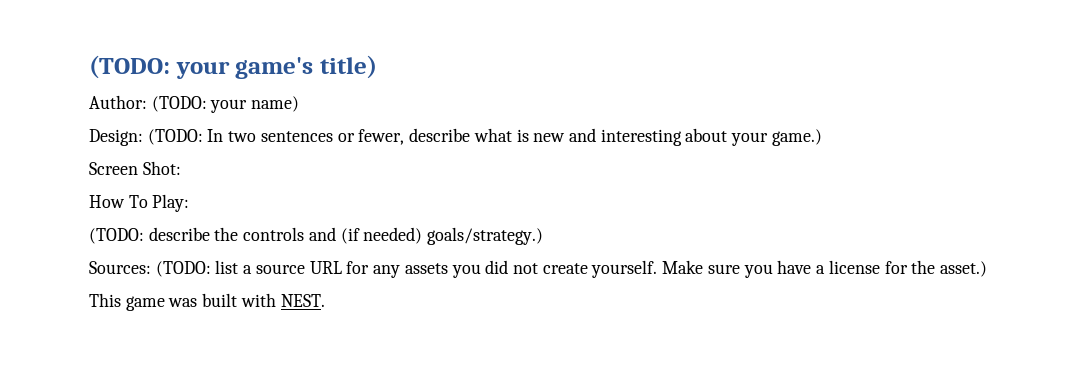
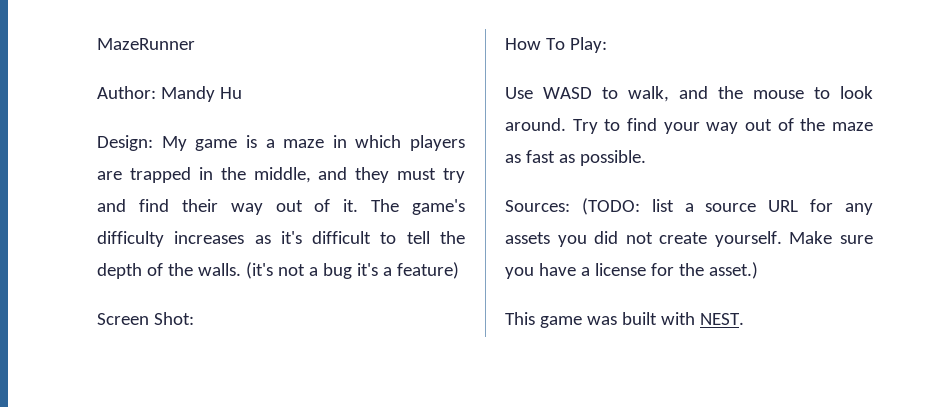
[89,55,377,79] [89,95,300,113] [89,128,822,146] (TODO: your game's title) // Author: (TODO: your name) // Design: (TODO: In two sentences or fewer, describe what is new and interesting about your game.) -> [97,38,195,50] [97,86,242,102] [97,135,465,151] [97,167,465,183] [97,199,465,215] [97,231,465,247] [97,262,459,279] MazeRunner // Author: Mandy Hu // Design: My game is a maze in which players are trapped in the middle, and they must try and find their way out of it. The game's difficulty increases as it's difficult to tell the depth of the walls. (it's not a bug it's a feature)
[89,227,544,245] (TODO: describe the controls and (if needed) goals/strategy.) -> [505,86,873,102] [505,118,873,134] [505,150,646,166] Use WASD to walk, and the mouse to look around. Try to find your way out of the maze as fast as possible.

